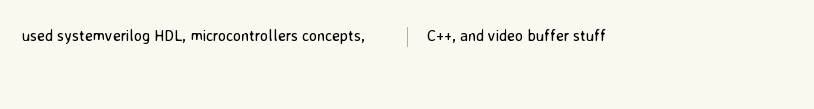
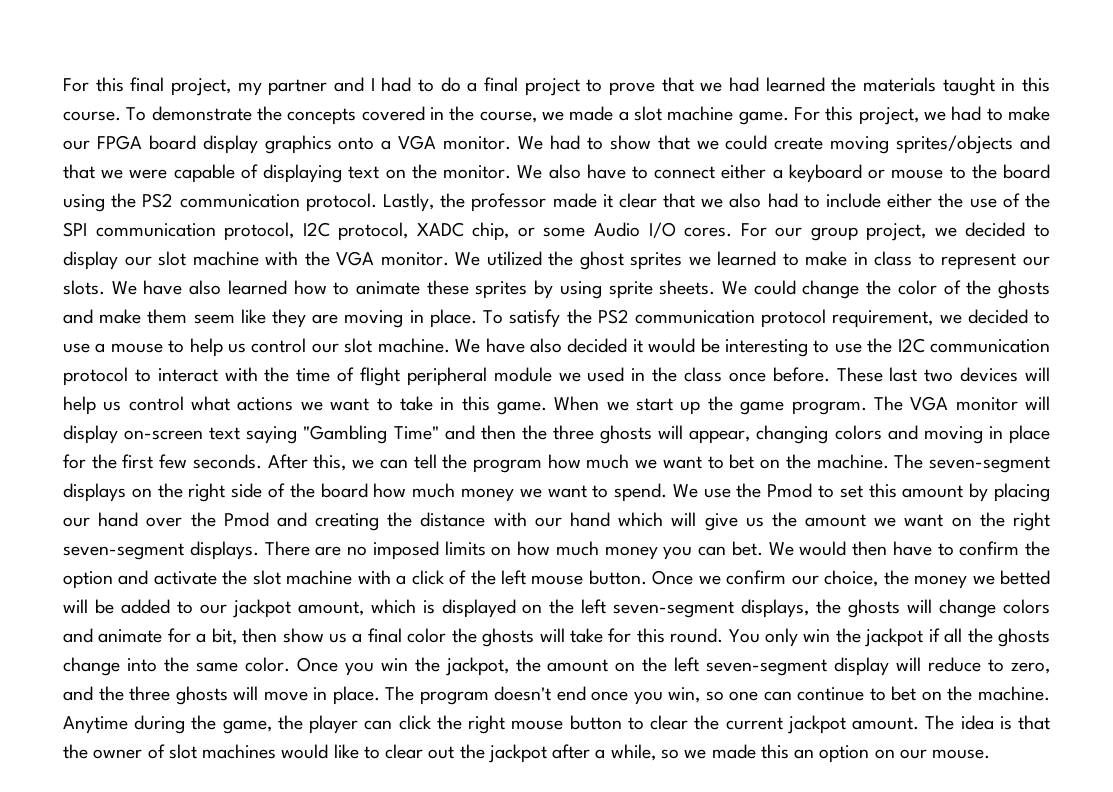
[22,29,606,44] used systemverilog HDL, microcontrollers concepts, C++, and video buffer stuff -> [63,77,1050,96] [63,106,1051,125] [63,135,1051,154] [63,164,1051,183] [63,193,1050,212] [63,222,1050,241] [63,251,1050,270] [63,280,1050,299] [63,309,1050,328] [63,338,1050,357] [63,367,1051,386] [63,396,1051,415] [63,425,1050,444] [63,454,1051,473] [63,483,1050,502] [63,512,1050,531] [63,541,1050,560] [63,570,1051,589] [63,599,1050,618] [63,628,1050,647] [63,657,1051,676] [63,686,1050,705] [63,715,1050,734] [63,744,991,763] For this final project, my partner and I had to do a final project to prove that we had learned the materials taught in this course. To demonstrate the concepts covered in the course, we made a slot machine game. For this project, we had to make our FPGA board display graphics onto a VGA monitor. We had to show that we could create moving sprites/objects and that we were capable of displaying text on the monitor. We also have to connect either a keyboard or mouse to the board using the PS2 communication protocol. Lastly, the professor made it clear that we also had to include either the use of the SPI communication protocol, I2C protocol, XADC chip, or some Audio I/O cores. For our group project, we decided to display our slot machine with the VGA monitor. We utilized the ghost sprites we learned to make in class to represent our slots. We have also learned how to animate these sprites by using sprite sheets. We could change the color of the ghosts and make them seem like they are moving in place. To satisfy the PS2 communication protocol requirement, we decided to use a mouse to help us control our slot machine. We have also decided it would be interesting to use the I2C communication protocol to interact with the time of flight peripheral module we used in the class once before. These last two devices will help us control what actions we want to take in this game. When we start up the game program. The VGA monitor will display on-screen text saying "Gambling Time" and then the three ghosts will appear, changing colors and moving in place for the first few seconds. After this, we can tell the program how much we want to bet on the machine. The seven-segment displays on the right side of the board how much money we want to spend. We use the Pmod to set this amount by placing our hand over the Pmod and creating the distance with our hand which will give us the amount we want on the right seven-segment displays. There are no imposed limits on how much money you can bet. We would then have to confirm the option and activate the slot machine with a click of the left mouse button. Once we confirm our choice, the money we betted will be added to our jackpot amount, which is displayed on the left seven-segment displays, the ghosts will change colors and animate for a bit, then show us a final color the ghosts will take for this round. You only win the jackpot if all the ghosts change into the same color. Once you win the jackpot, the amount on the left seven-segment display will reduce to zero, and the three ghosts will move in place. The program doesn't end once you win, so one can continue to bet on the machine. Anytime during the game, the player can click the right mouse button to clear the current jackpot amount. The idea is that the owner of slot machines would like to clear out the jackpot after a while, so we made this an option on our mouse.

